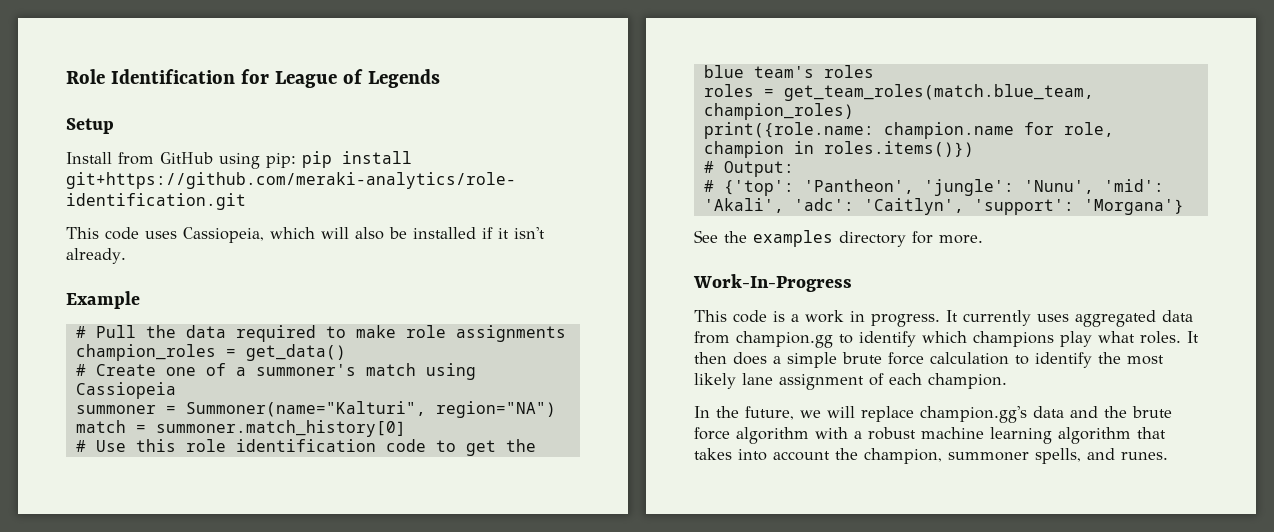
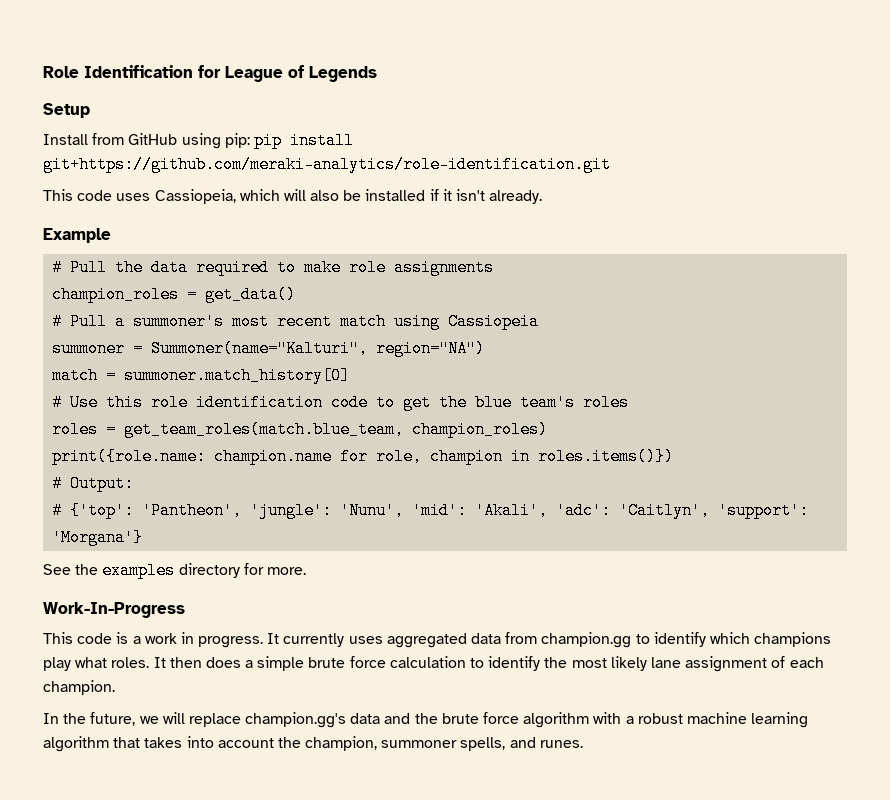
[95,363,356,376] Create one of a summoner's -> [70,313,333,330] Pull a summoner's most recent

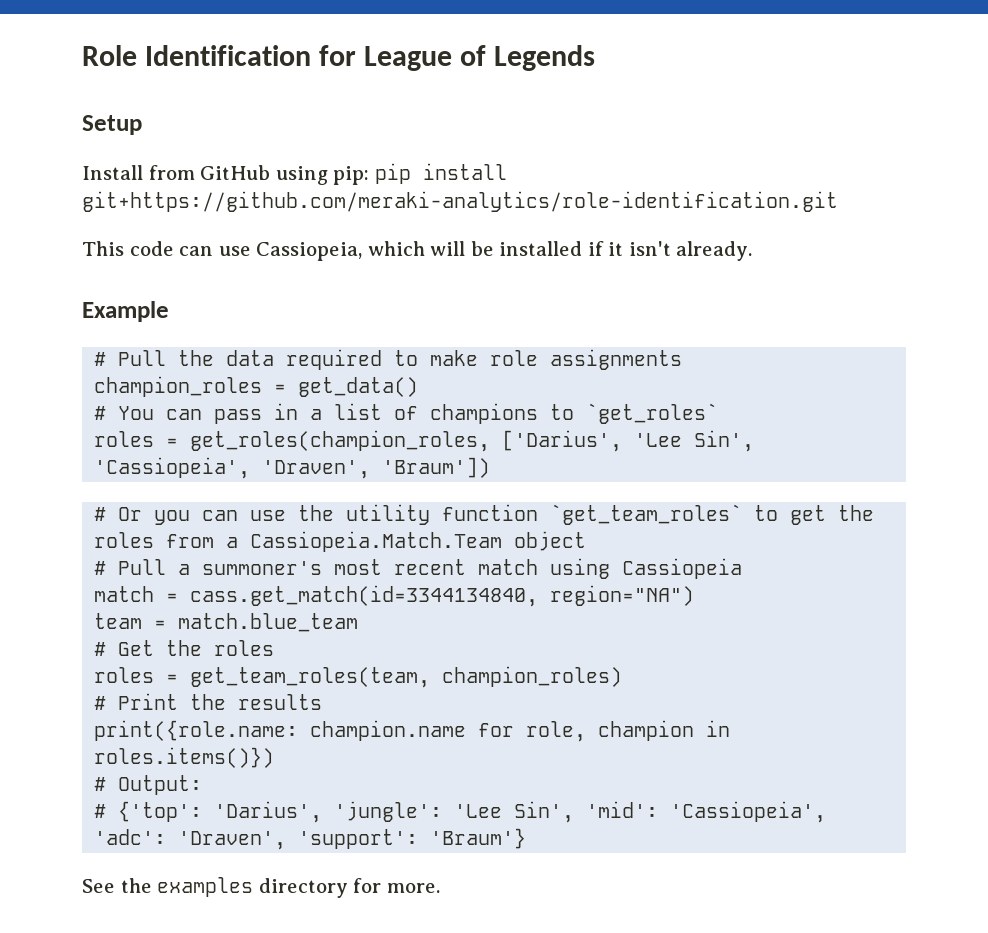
[116,193,151,201] uses -> [179,246,251,256] can use
[310,190,340,201] also -> (466, 248) none
(297, 294) none -> [94,403,719,424] [94,430,755,452] [94,457,491,479] [94,504,875,525] [94,531,587,552] // # You can pass in a list of champions to `get_roles` // roles = get_roles(champion_roles, ['Darius', 'Lee Sin', 'Cassiopeia', 'Draven', 'Braum']) // # Or you can use the utility function `get_team_roles` to get the roles from a Cassiopeia.Match.Team object
[52,340,486,357] [52,367,351,384] [52,394,576,411] summoner = Summoner(name="Kalturi", region="NA") // match = summoner.match_history[0] // # Use this role identification code to get the blue team's -> [94,585,695,607] [94,613,359,632] [94,640,203,656] match = cass.get_match(id=3344134840, region="NA") // team = match.blue_team // # Get the
[124,421,405,438] get_team_roles(match.blue_team, -> [190,667,431,688] get_team_roles(team,
(549, 429) none -> [94,693,323,710] // # Print the results
[142,502,810,519] [52,529,144,546] 'Pantheon', 'jungle': 'Nunu', 'mid': 'Akali', 'adc': 'Caitlyn', 'support': 'Morgana'} -> [214,801,827,823] [94,828,527,850] 'Darius', 'jungle': 'Lee Sin', 'mid': 'Cassiopeia', 'adc': 'Draven', 'support': 'Braum'}
[43,602,185,618] [43,632,832,648] [43,656,824,672] [43,680,115,695] [43,712,809,728] [43,736,583,752] // Work-In-Progress // This code is a work in progress. It currently uses aggregated data from champion.gg to identify which champions play what roles. It then does a simple brute force calculation to identify the most likely lane assignment of each champion. // In the future, we will replace champion.gg's data and the brute force algorithm with a robust machine learning algorithm that takes into account the champion, summoner spells, and runes. -> (440, 888) none

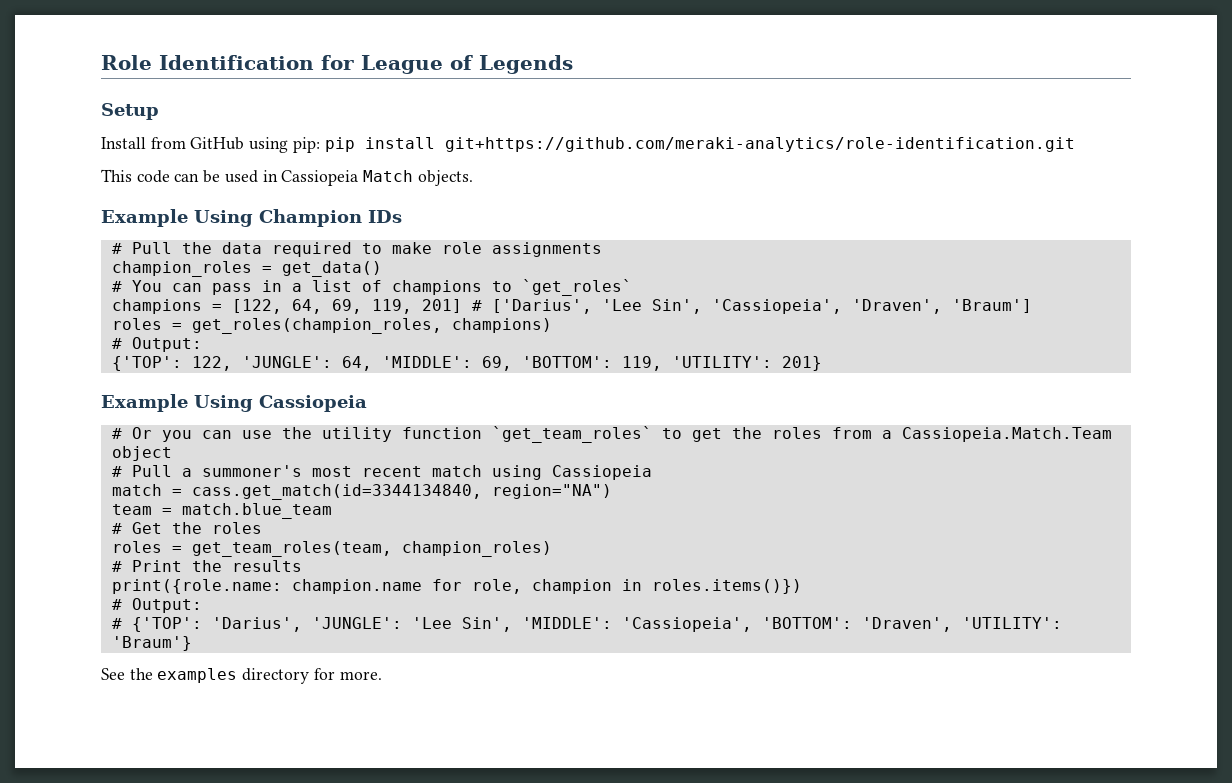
[218,241,753,261] [82,301,169,322] use Cassiopeia, which will be installed if it isn't already. // Example -> [203,170,473,186] [101,209,402,227] be used in Cassiopeia Match objects. // Example Using Champion IDs
[94,430,491,452] roles = get_roles(champion_roles, -> [111,299,482,314] champions = [122, 64, 69, 119, 201] #
[382,457,491,478] 'Braum']) -> [951,299,1032,313] [111,318,552,334] [111,337,202,352] [111,356,822,371] [101,394,367,412] 'Braum'] // roles = get_roles(champion_roles, champions) // # Output: // {'TOP': 122, 'JUNGLE': 64, 'MIDDLE': 69, 'BOTTOM': 119, 'UTILITY': 201} // Example Using Cassiopeia
[118,801,827,823] [94,829,419,850] {'top': 'Darius', 'jungle': 'Lee Sin', 'mid': 'Cassiopeia', 'adc': 'Draven', 'support': -> [131,617,1062,632] {'TOP': 'Darius', 'JUNGLE': 'Lee Sin', 'MIDDLE': 'Cassiopeia', 'BOTTOM': 'Draven', 'UTILITY':

